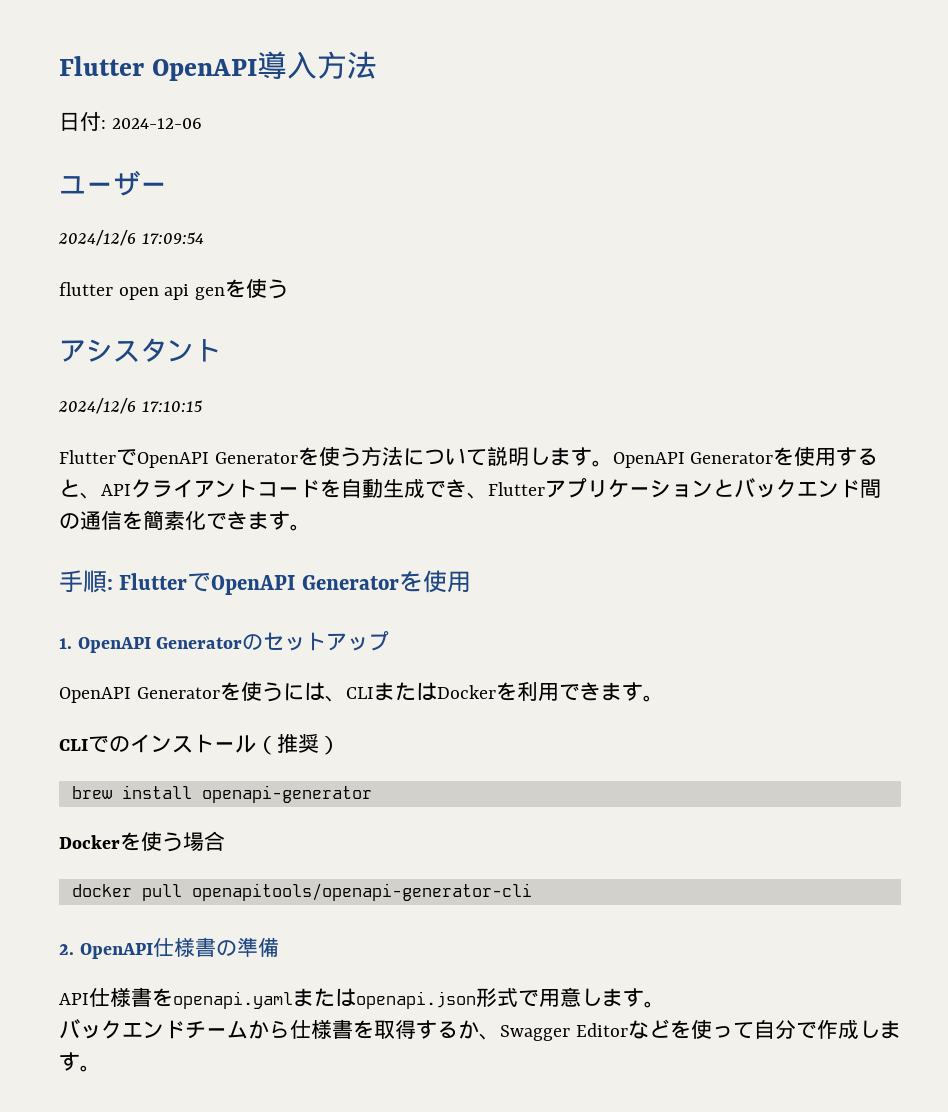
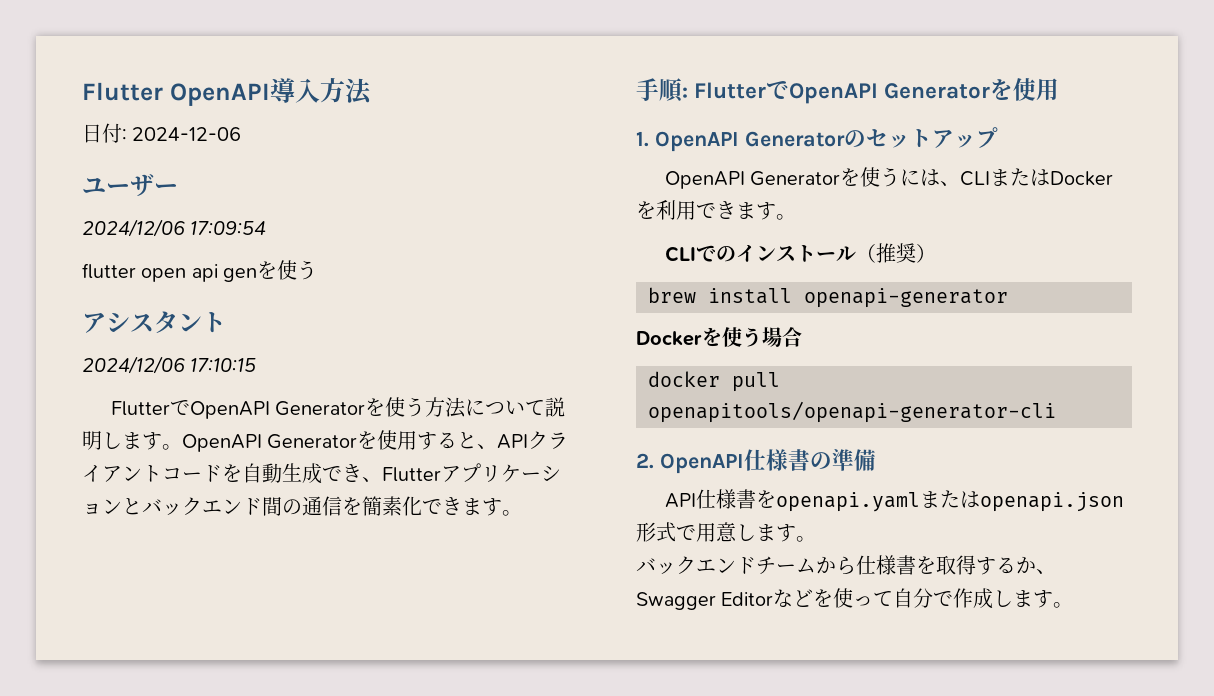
[58,230,136,246] 2024/12/6 -> [82,219,186,237] 2024/12/06
[58,398,136,414] 2024/12/6 -> [82,356,186,374] 2024/12/06

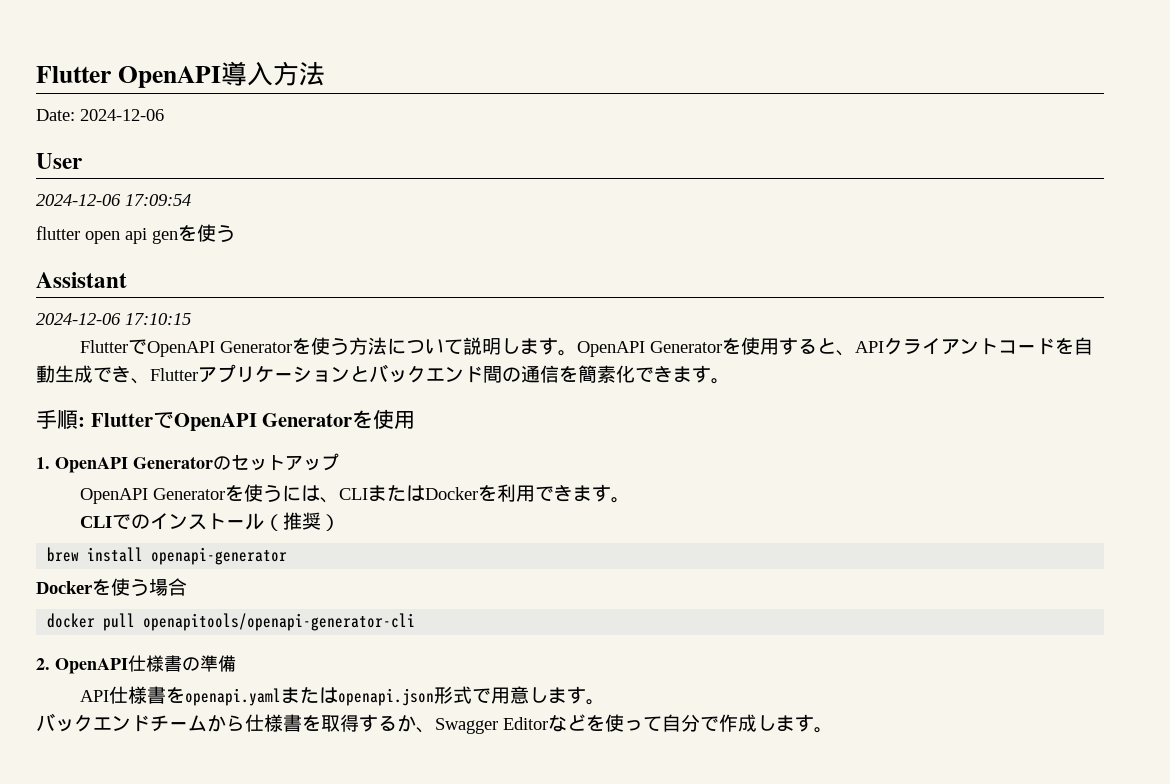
[82,123,127,143] 日付: -> [36,109,75,121] Date:
[82,174,178,197] [82,219,186,237] ユーザー // 2024/12/06 -> [36,153,82,169] [36,194,121,206] User // 2024-12-06
[82,311,226,334] [82,356,186,374] アシスタント // 2024/12/06 -> [36,272,127,288] [36,313,121,325] Assistant // 2024-12-06

